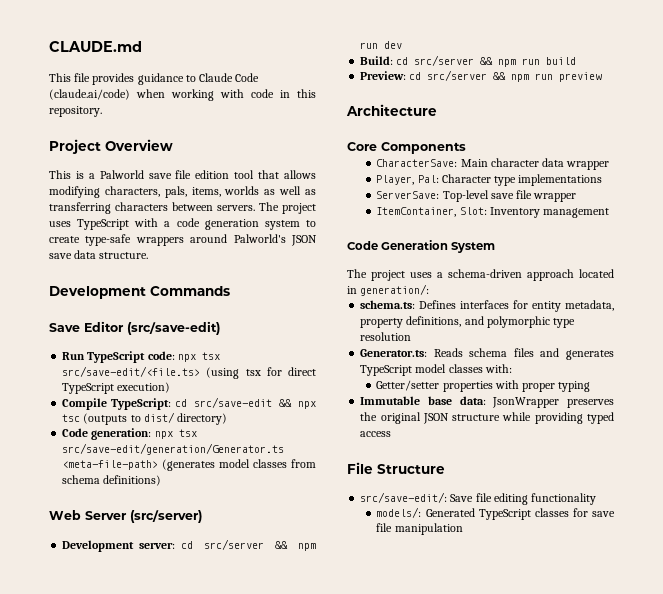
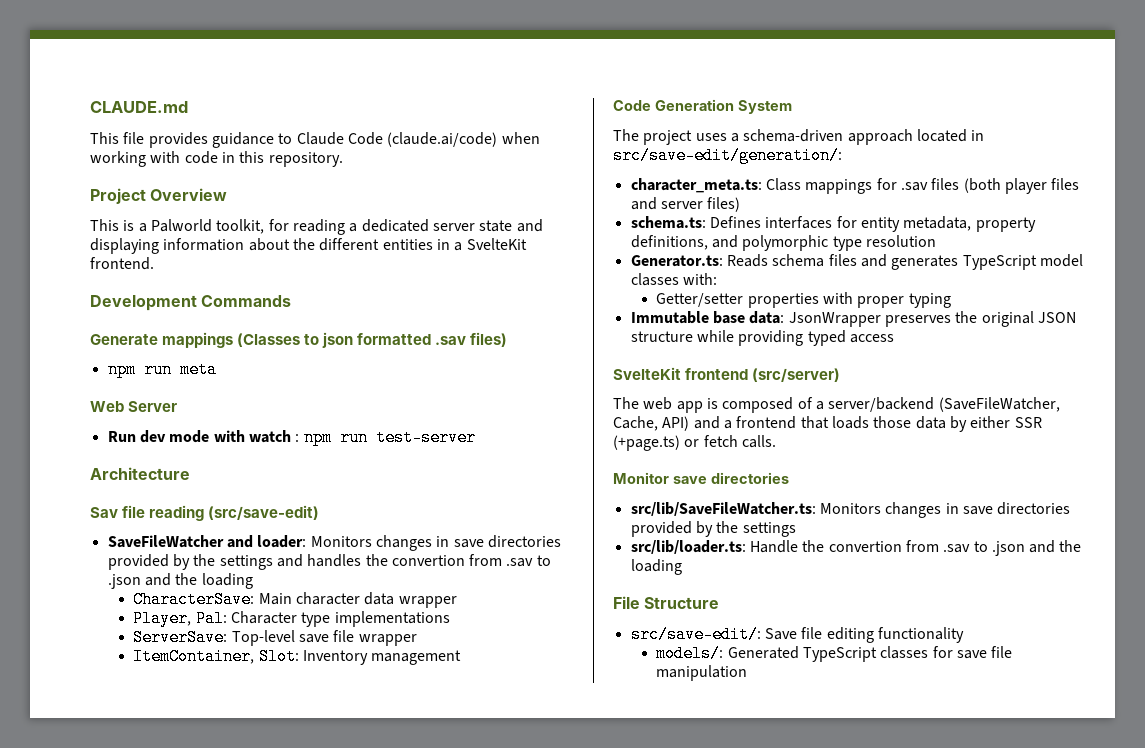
[148,170,316,179] [49,186,316,198] [49,202,316,214] [49,218,316,230] [49,234,317,246] [49,250,149,259] [49,286,230,299] [49,321,220,335] [62,351,220,363] [62,366,316,379] [62,382,171,394] [62,397,316,410] [62,412,228,425] [62,428,197,440] [62,443,285,455] [62,459,316,471] [62,475,162,486] [49,510,202,523] [62,539,317,552] [360,41,403,49] [360,55,577,67] [360,70,603,82] [346,104,437,116] [347,142,466,154] save file edition tool that allows modifying characters, pals, items, worlds as well as transferring characters between servers. The project uses TypeScript with a code generation system to create type-safe wrappers around Palworld's JSON save data structure. // Development Commands // Save Editor (src/save-edit) // Run TypeScript code: npx tsx src/save-edit/<file.ts> (using tsx for direct TypeScript execution) // Compile TypeScript: cd src/save-edit && npx tsc (outputs to dist/ directory) // Code generation: npx tsx src/save-edit/generation/Generator.ts <meta-file-path> (generates model classes from schema definitions) // Web Server (src/server) // Development server: cd src/server && npm run dev // Build: cd src/server && npm run build // Preview: cd src/server && npm run preview // Architecture // Core Components -> [216,219,543,235] [90,238,527,254] [90,257,154,270] [90,295,292,311] [90,332,508,348] [107,361,217,378] [90,401,178,412] [107,429,476,446] [90,467,190,480] [90,505,320,521] [107,535,561,551] [107,554,551,570] [107,573,253,589] toolkit, for reading a dedicated server state and displaying information about the different entities in a SvelteKit frontend. // Development Commands // Generate mappings (Classes to json formatted .sav files) // npm run meta // Web Server // Run dev mode with watch : npm run test-server // Architecture // Sav file reading (src/save-edit) // SaveFileWatcher and loader: Monitors changes in save directories provided by the settings and handles the convertion from .sav to .json and the loading
[360,284,430,296] generation/: -> [613,147,842,164] [630,178,1080,194] [630,197,741,212] src/save-edit/generation/: // character_meta.ts: Class mappings for .sav files (both player files and server files)
(392, 434) none -> [613,367,841,382] [613,397,1060,413] [613,416,1042,432] [613,435,776,451] [613,472,789,484] [630,502,1071,518] [630,521,796,537] [630,540,1082,556] [630,559,682,575] // SvelteKit frontend (src/server) // The web app is composed of a server/backend (SaveFileWatcher, Cache, API) and a frontend that loads those data by either SSR (+page.ts) or fetch calls. // Monitor save directories // src/lib/SaveFileWatcher.ts: Monitors changes in save directories provided by the settings // src/lib/loader.ts: Handle the convertion from .sav to .json and the loading

